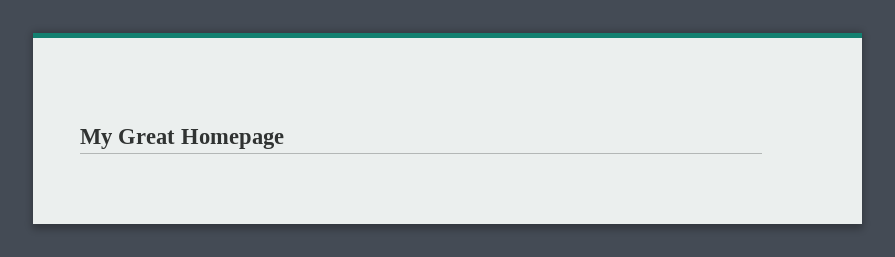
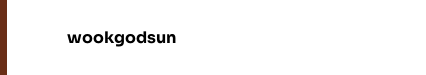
[80,129,285,149] My Great Homepage -> [67,31,176,47] wookgodsun

